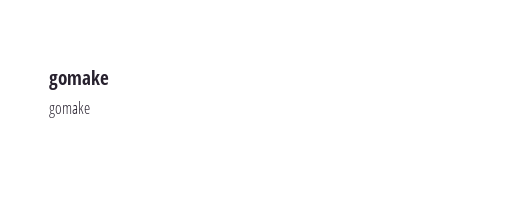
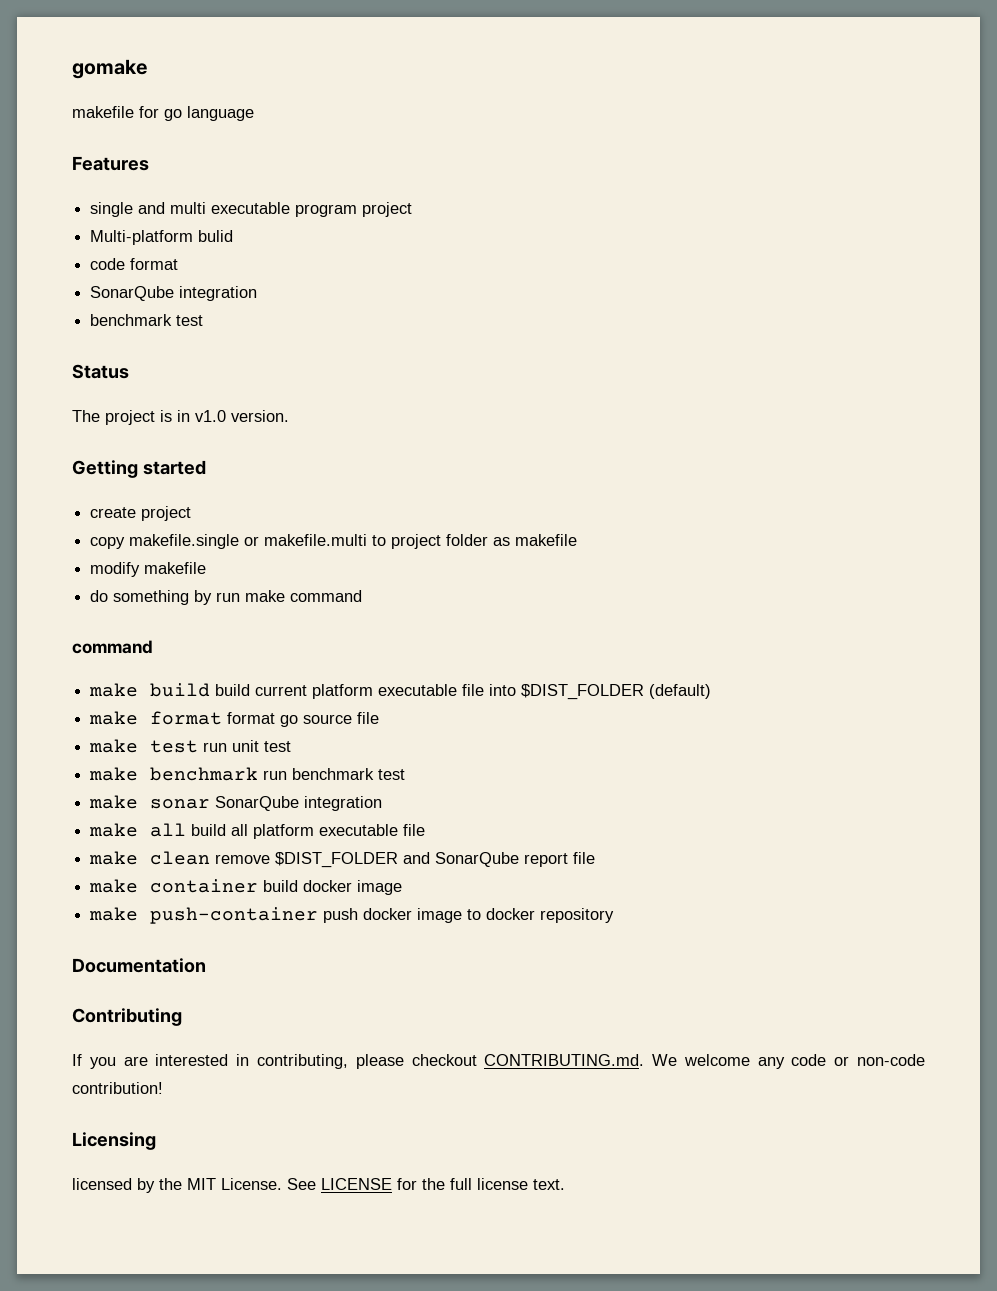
[49,101,90,118] gomake -> [72,106,254,121] [72,156,149,171] [90,202,413,217] [90,230,234,245] [90,258,179,270] [90,286,258,301] [90,314,204,326] [72,364,129,379] [72,410,289,425] [72,460,206,478] [90,506,192,521] [90,534,578,549] [90,562,207,577] [90,590,363,605] [72,640,153,654] [89,683,712,700] [89,711,380,727] [89,739,292,753] [89,767,406,781] [89,795,383,811] [89,823,426,839] [89,851,596,868] [89,879,403,895] [89,907,615,924] [72,958,206,973] [72,1008,182,1026] [72,1054,926,1069] [72,1082,163,1094] [72,1132,156,1150] [72,1178,565,1193] makefile for go language // Features // single and multi executable program project // Multi-platform bulid // code format // SonarQube integration // benchmark test // Status // The project is in v1.0 version. // Getting started // create project // copy makefile.single or makefile.multi to project folder as makefile // modify makefile // do something by run make command // command // make build build current platform executable file into $DIST_FOLDER (default) // make format format go source file // make test run unit test // make benchmark run benchmark test // make sonar SonarQube integration // make all build all platform executable file // make clean remove $DIST_FOLDER and SonarQube report file // make container build docker image // make push-container push docker image to docker repository // Documentation // Contributing // If you are interested in contributing, please checkout CONTRIBUTING.md. We welcome any code or non-code contribution! // Licensing // licensed by the MIT License. See LICENSE for the full license text.

